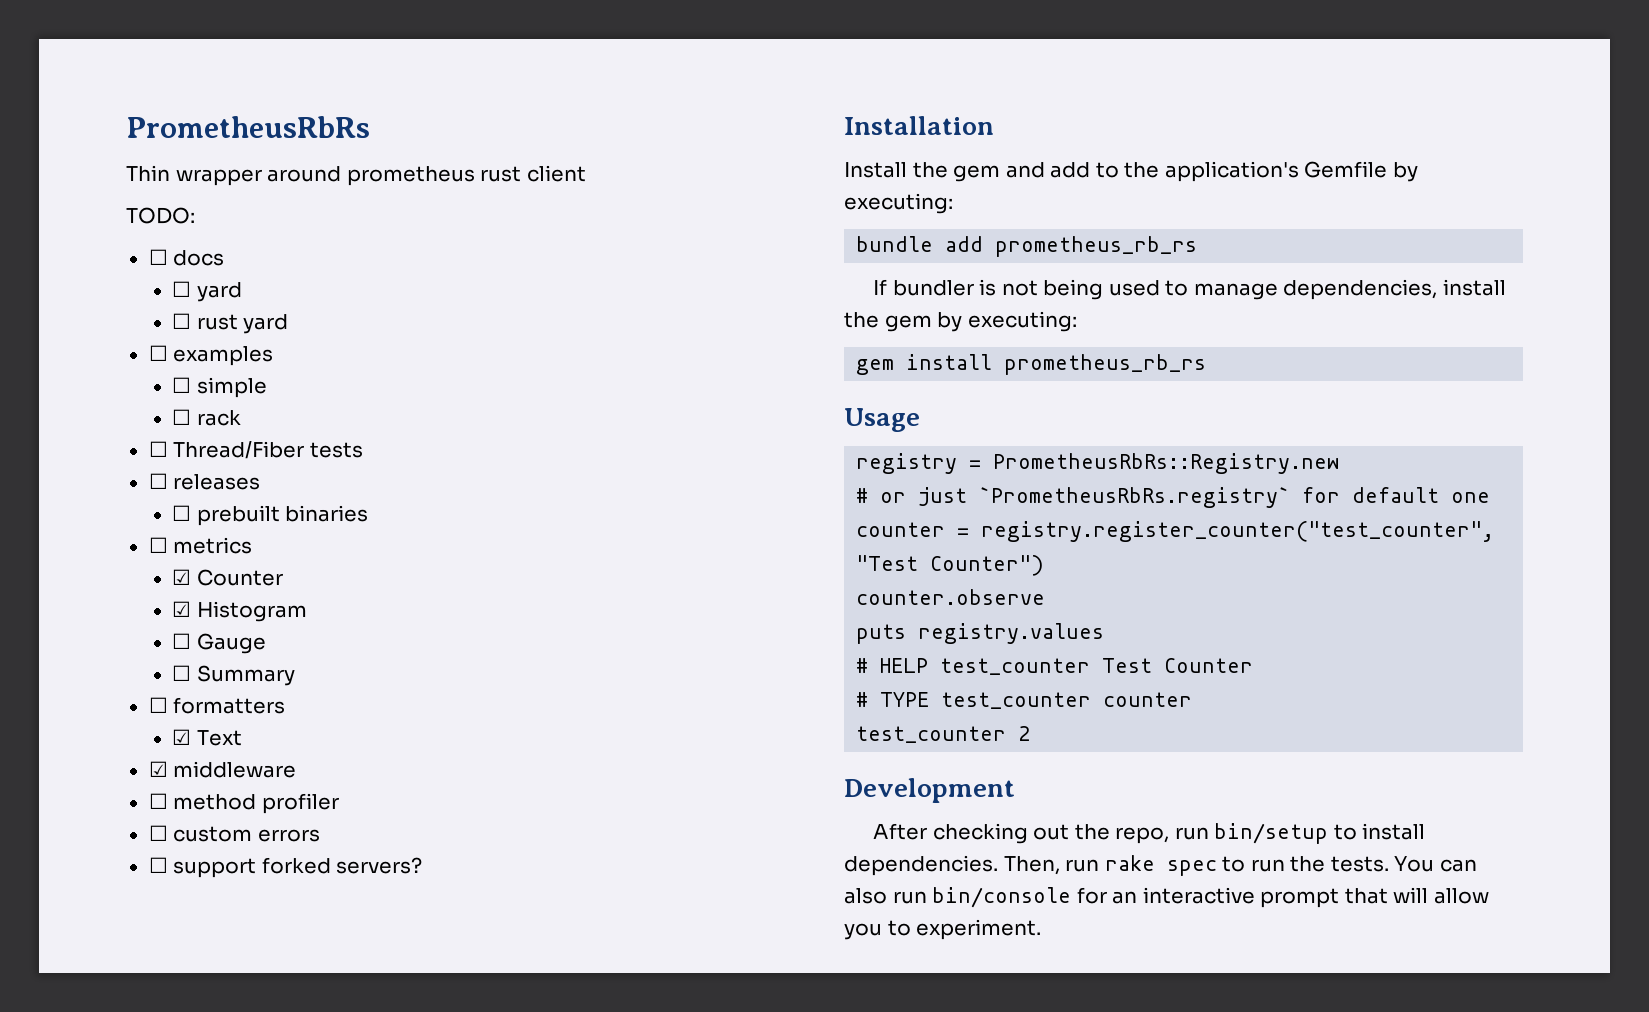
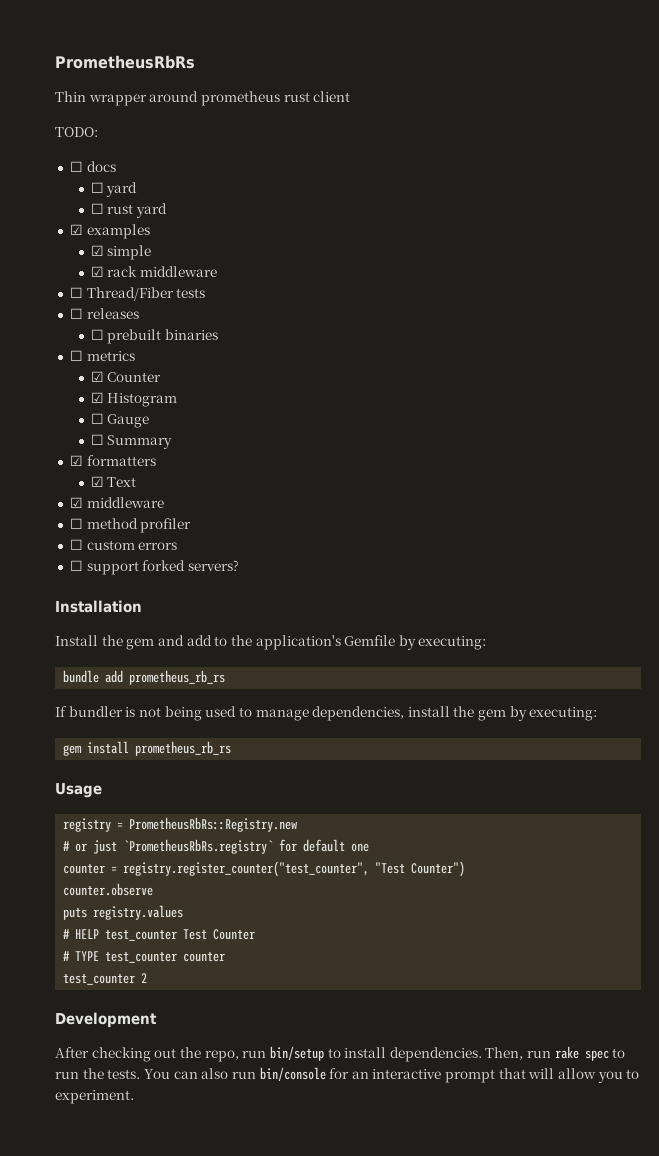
[148,345,168,361] ☐ -> [69,224,83,235] ☑
[172,377,192,393] ☐ -> [90,245,104,256] ☑
[172,409,192,425] ☐ -> [90,266,104,277] ☑
(241, 418) none -> [140,266,218,277] middleware
[148,697,168,713] ☐ -> [69,455,83,466] ☑

